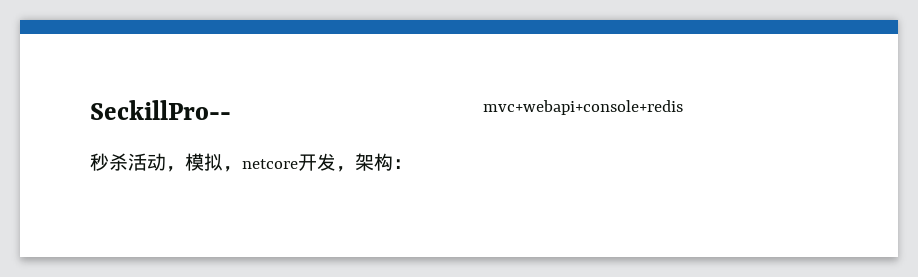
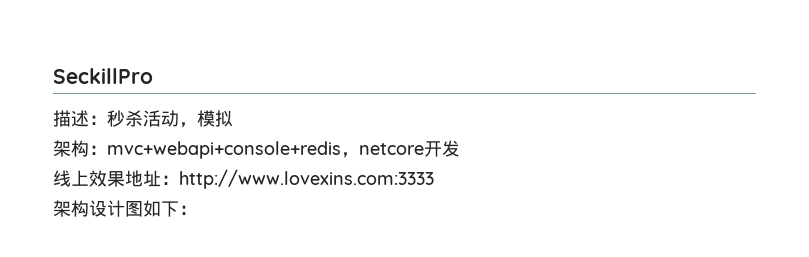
[90,100,231,120] SeckillPro-- // -> [53,68,153,84] [53,110,107,127] SeckillPro // 描述：
(223, 162) none -> [53,140,341,159] // 架构：mvc+webapi+console+redis
[336,153,412,172] [483,100,683,115] ，架构：mvc+webapi+console+redis -> [53,169,434,189] [53,200,197,217] // 线上效果地址：http://www.lovexins.com:3333 // 架构设计图如下：

